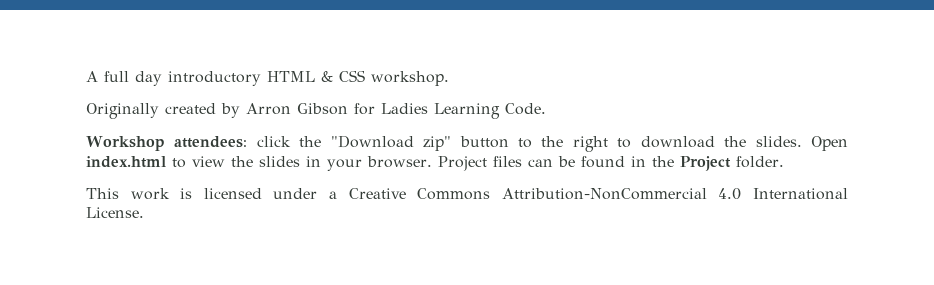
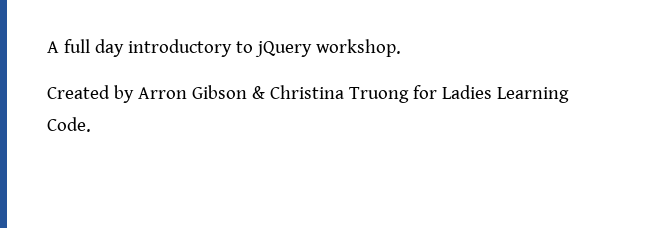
[267,70,365,82] HTML & CSS -> [235,41,312,57] to jQuery
[86,103,216,119] Originally created -> [47,85,110,99] Created
(348, 109) none -> [251,85,409,103] & Christina Truong
[86,135,848,152] [86,156,784,171] [86,188,848,200] [86,207,144,218] // Workshop attendees: click the "Download zip" button to the right to download the slides. Open index.html to view the slides in your browser. Project files can be found in the Project folder. // This work is licensed under a Creative Commons Attribution-NonCommercial 4.0 International License. -> (91, 124) none

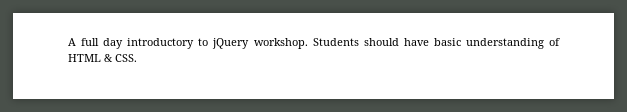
[47,85,569,103] [47,117,91,132] // Created by Arron Gibson & Christina Truong for Ladies Learning Code. -> [312,38,560,49] [68,54,137,62] Students should have basic understanding of HTML & CSS.

